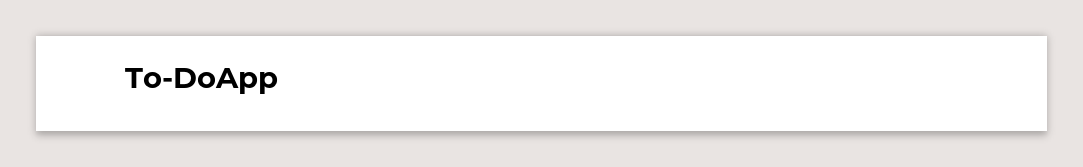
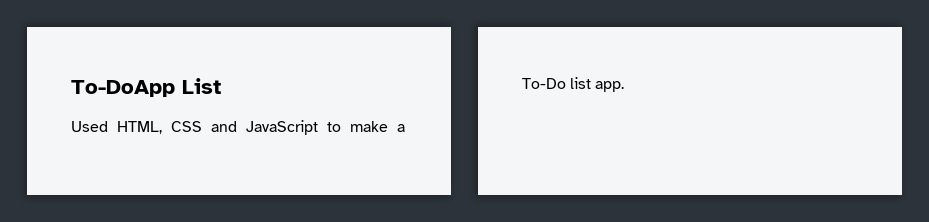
(278, 81) none -> [182,78,221,94] [71,120,405,135] [522,77,625,92] List // Used HTML, CSS and JavaScript to make a To-Do list app.

